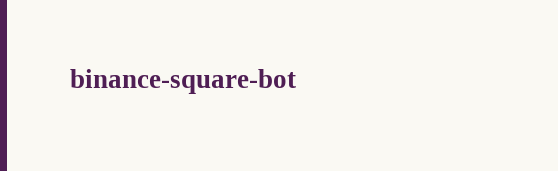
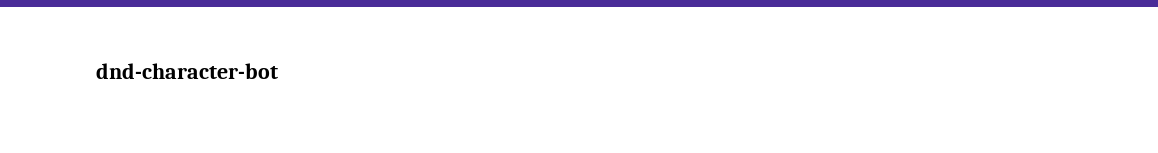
[70,69,296,94] binance-square-bot -> [96,63,278,79] dnd-character-bot

